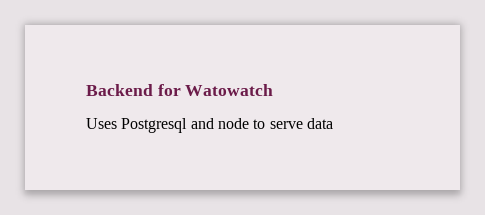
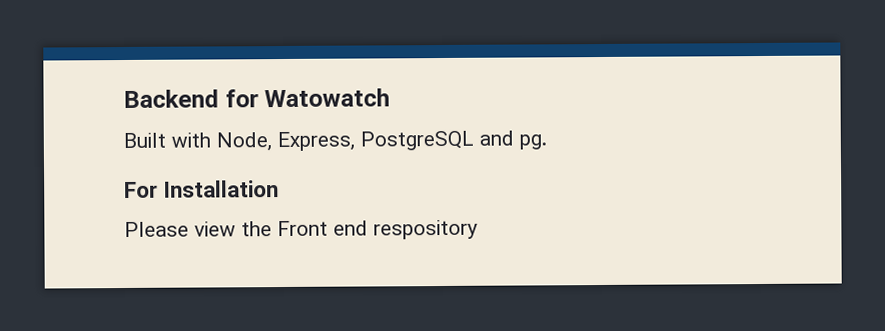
[86,118,333,133] Uses Postgresql and node to serve data -> [123,130,547,152] [124,180,280,199] [124,219,478,240] Built with Node, Express, PostgreSQL and pg. // For Installation // Please view the Front end respository

